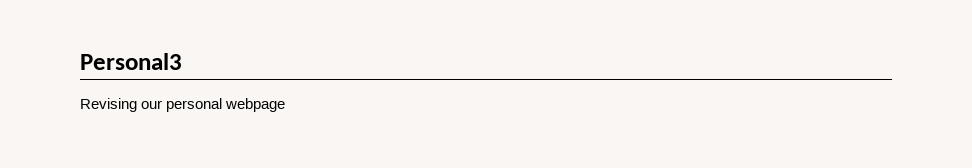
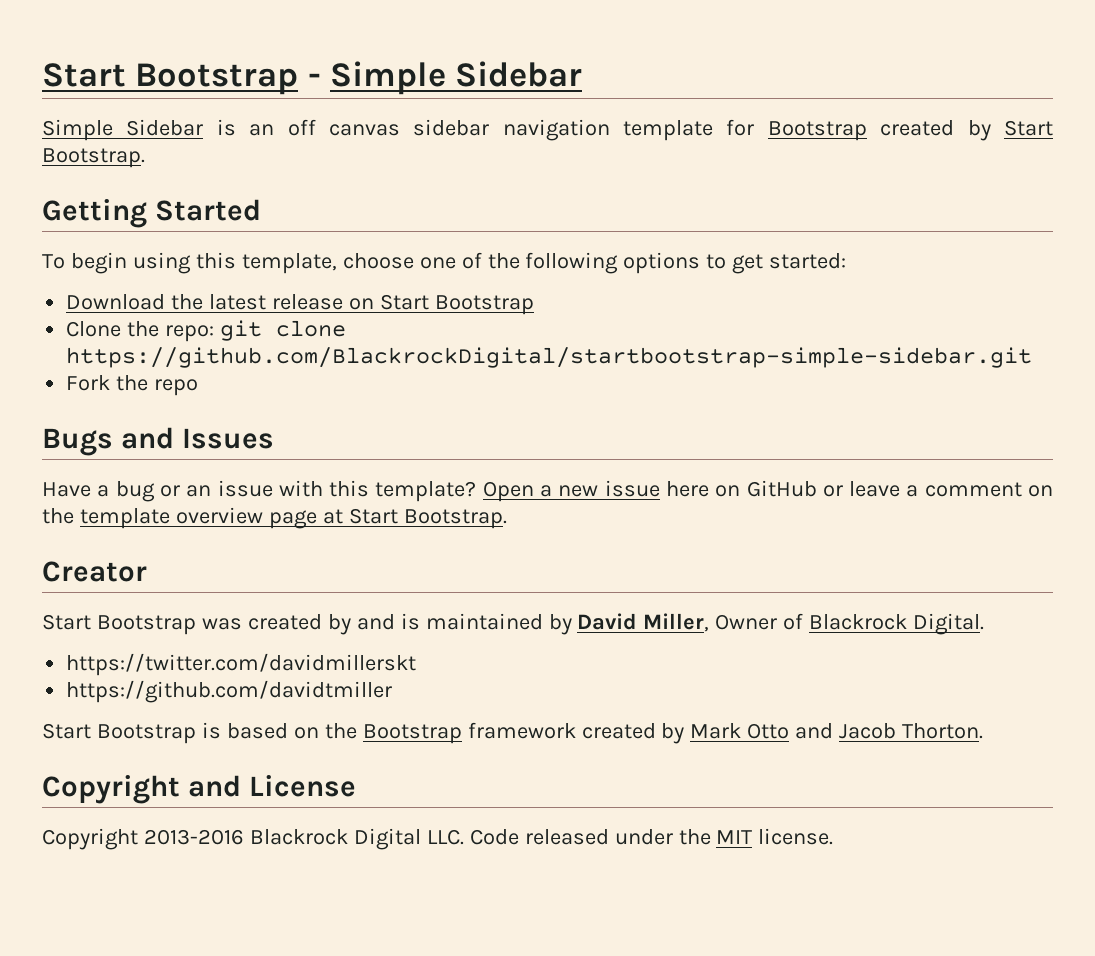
[80,53,182,70] [80,98,286,112] Personal3 // Revising our personal webpage -> [42,61,583,95] [42,119,1053,141] [42,148,145,168] [42,199,261,228] [42,252,847,274] [66,294,534,315] [66,320,347,342] [66,347,1033,368] [66,375,199,396] [42,427,274,456] [42,480,1053,502] [42,507,507,529] [42,561,147,582] [42,613,985,635] [66,653,417,676] [66,680,393,703] [42,722,984,744] [42,775,356,804] [42,828,834,850] Start Bootstrap - Simple Sidebar // Simple Sidebar is an off canvas sidebar navigation template for Bootstrap created by Start Bootstrap. // Getting Started // To begin using this template, choose one of the following options to get started: // Download the latest release on Start Bootstrap // Clone the repo: git clone https://github.com/BlackrockDigital/startbootstrap-simple-sidebar.git // Fork the repo // Bugs and Issues // Have a bug or an issue with this template? Open a new issue here on GitHub or leave a comment on the template overview page at Start Bootstrap. // Creator // Start Bootstrap was created by and is maintained by David Miller, Owner of Blackrock Digital. // https://twitter.com/davidmillerskt // https://github.com/davidtmiller // Start Bootstrap is based on the Bootstrap framework created by Mark Otto and Jacob Thorton. // Copyright and License // Copyright 2013-2016 Blackrock Digital LLC. Code released under the MIT license.

